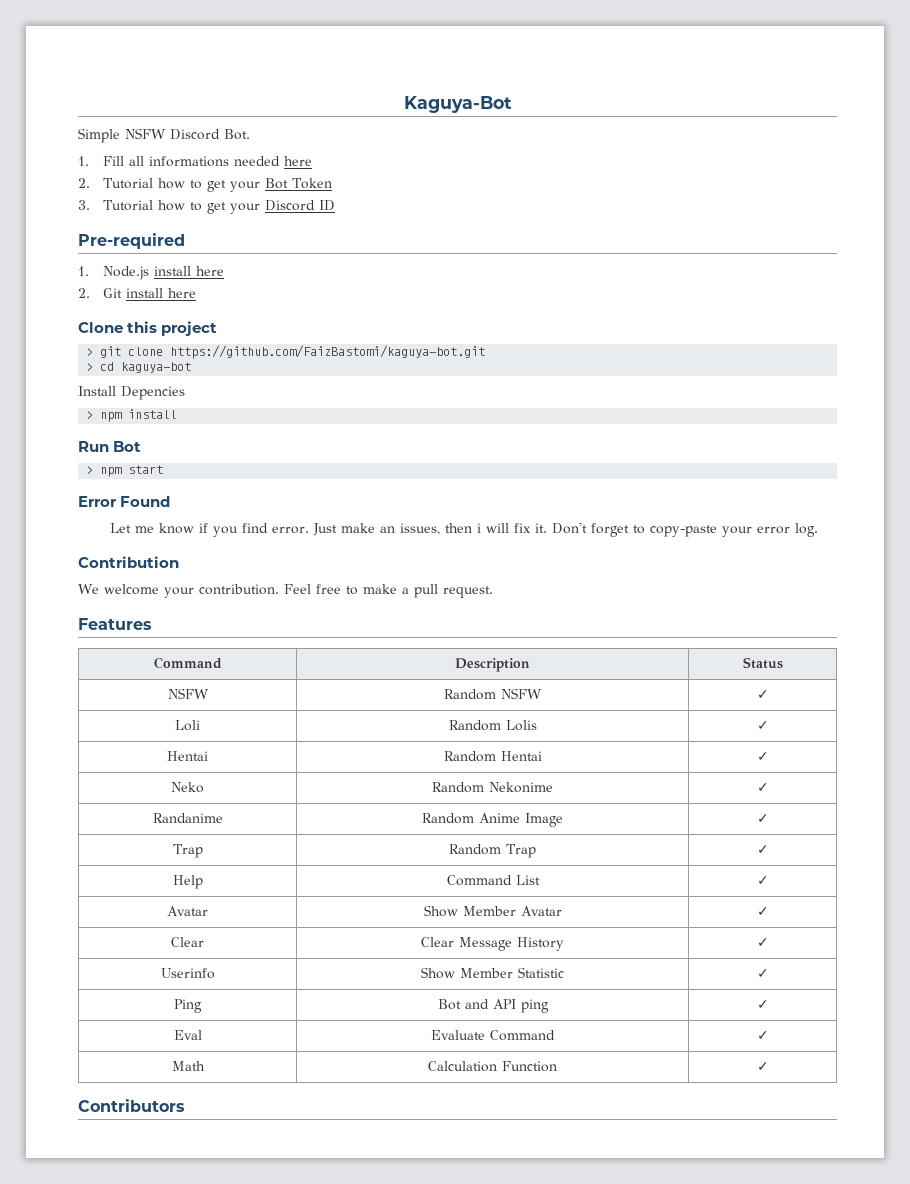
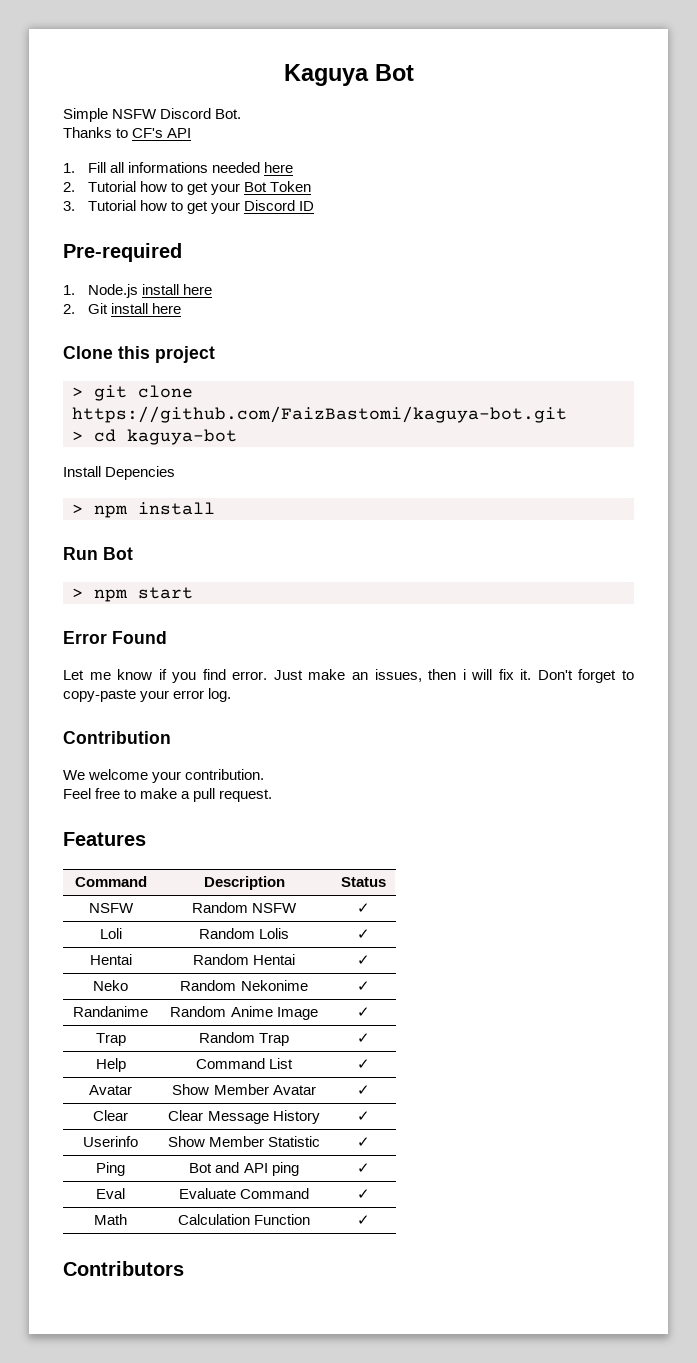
[403,96,512,113] Kaguya-Bot -> [283,64,414,86] Kaguya Bot
(250, 134) none -> [63,127,192,138] // Thanks to CF's API
(279, 589) none -> (265, 774) //

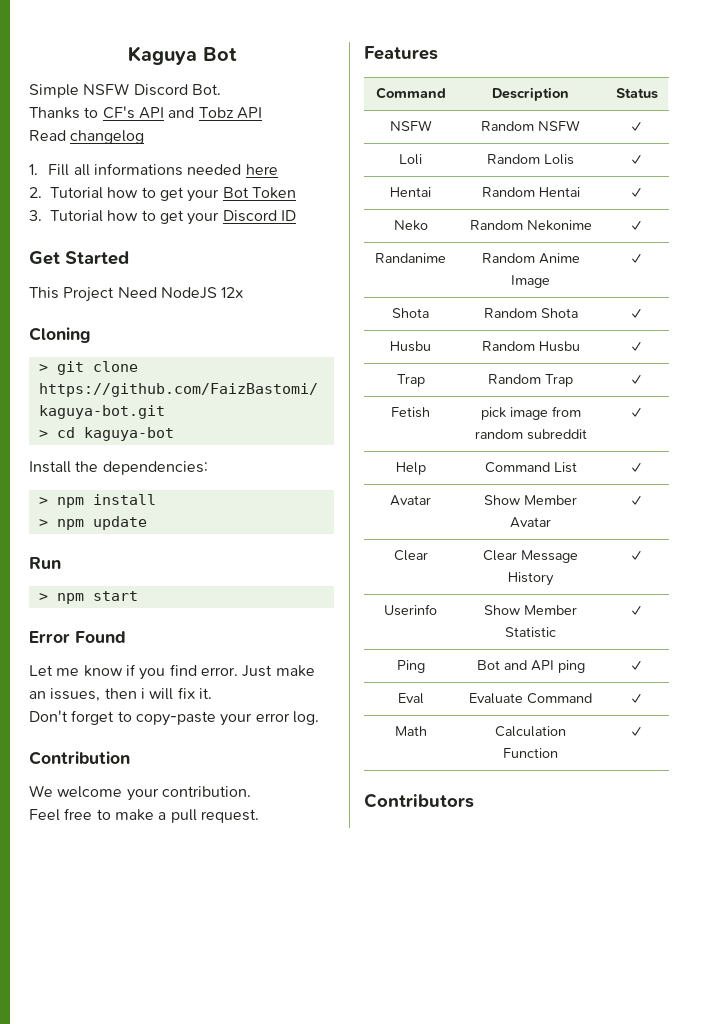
(192, 133) none -> [168,107,262,119] [29,130,145,144] and Tobz API // Read changelog
[63,243,182,262] [63,284,212,298] [63,303,181,314] [63,346,215,363] Pre-required // 1. Node.js install here // 2. Git install here // Clone this project -> [29,251,129,265] [29,287,244,302] [29,327,91,343] Get Started // This Project Need NodeJS 12x // Cloning
[105,466,176,480] Depencies -> [75,461,208,475] the dependencies:
(215, 508) none -> [38,516,147,530] // > npm update
[103,547,133,560] Bot -> (61, 563) none
(532, 674) none -> (212, 693) //
[95,1033,126,1046] [198,1032,290,1046] Trap | Random Trap -> [392,308,429,318] [483,308,578,318] [632,309,641,318] [390,341,431,352] [481,341,580,352] [632,342,641,351] [396,374,425,387] [488,374,573,387] [632,375,641,384] [391,407,430,418] [480,406,581,420] [474,429,587,440] Shota | Random Shota | ✓ // Husbu | Random Husbu | ✓ // Trap | Random Trap | ✓ // Fetish | pick image from random subreddit

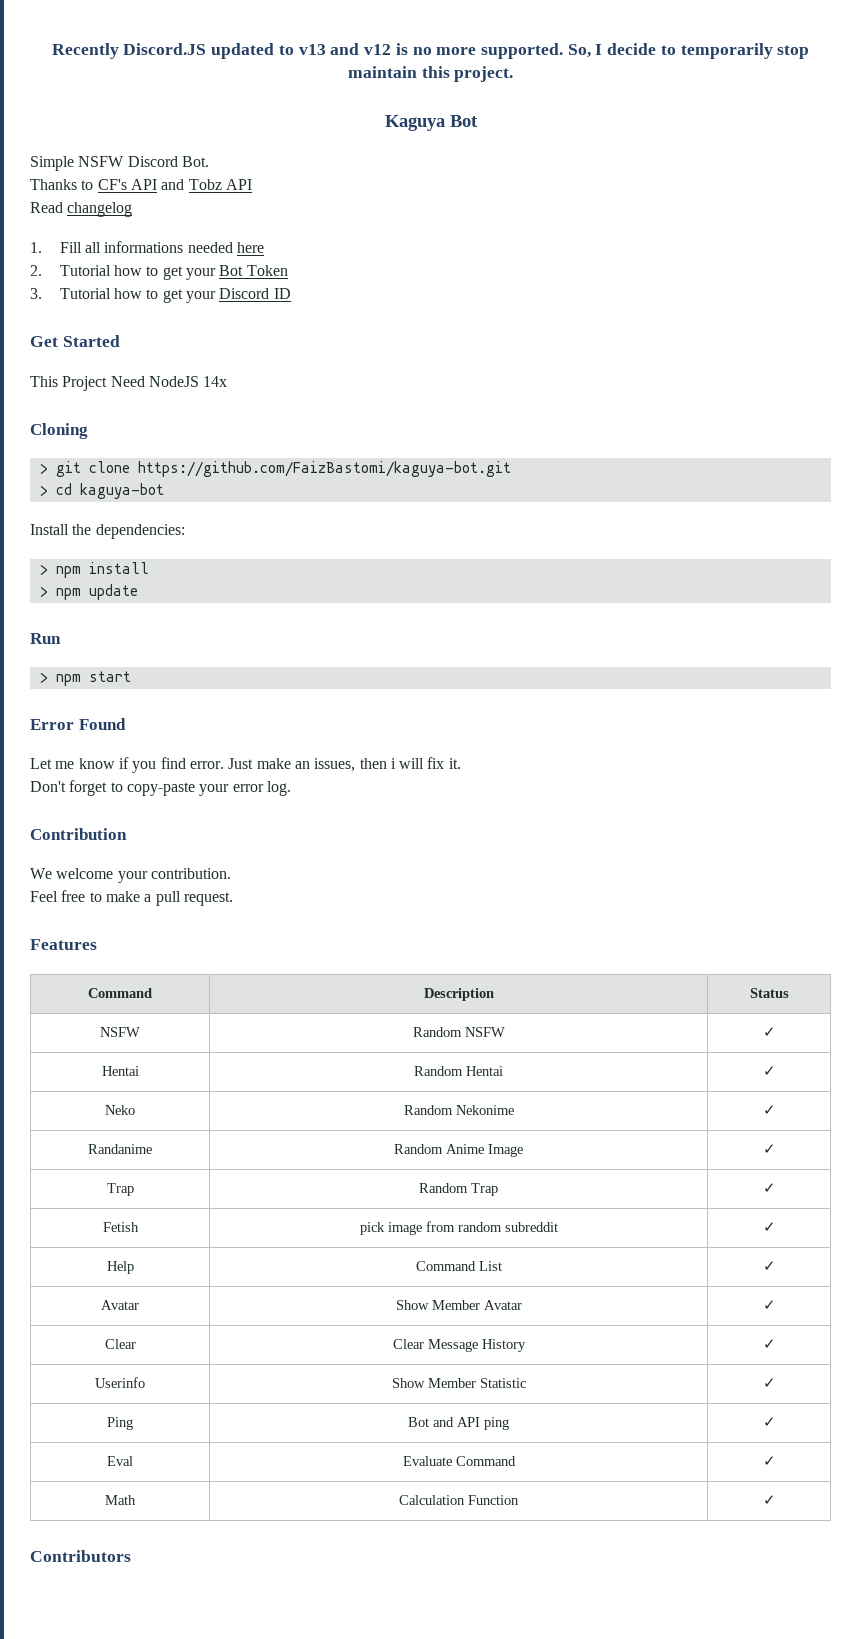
(127, 55) none -> [51,43,810,59] [347,66,514,82] Recently Discord.JS updated to v13 and v12 is no more supported. So, I decide to temporarily stop maintain this project. //
[221,287,244,298] 12x -> [203,376,228,387] 14x
[399,154,422,165] [487,154,574,165] [632,155,641,164] // Loli | Random Lolis | ✓ -> (776, 1032) none
[392,308,429,318] [483,308,578,318] [632,309,641,318] [390,341,431,352] [481,341,580,352] [632,342,641,351] // Shota | Random Shota | ✓ // Husbu | Random Husbu | ✓ -> (776, 1149) none

